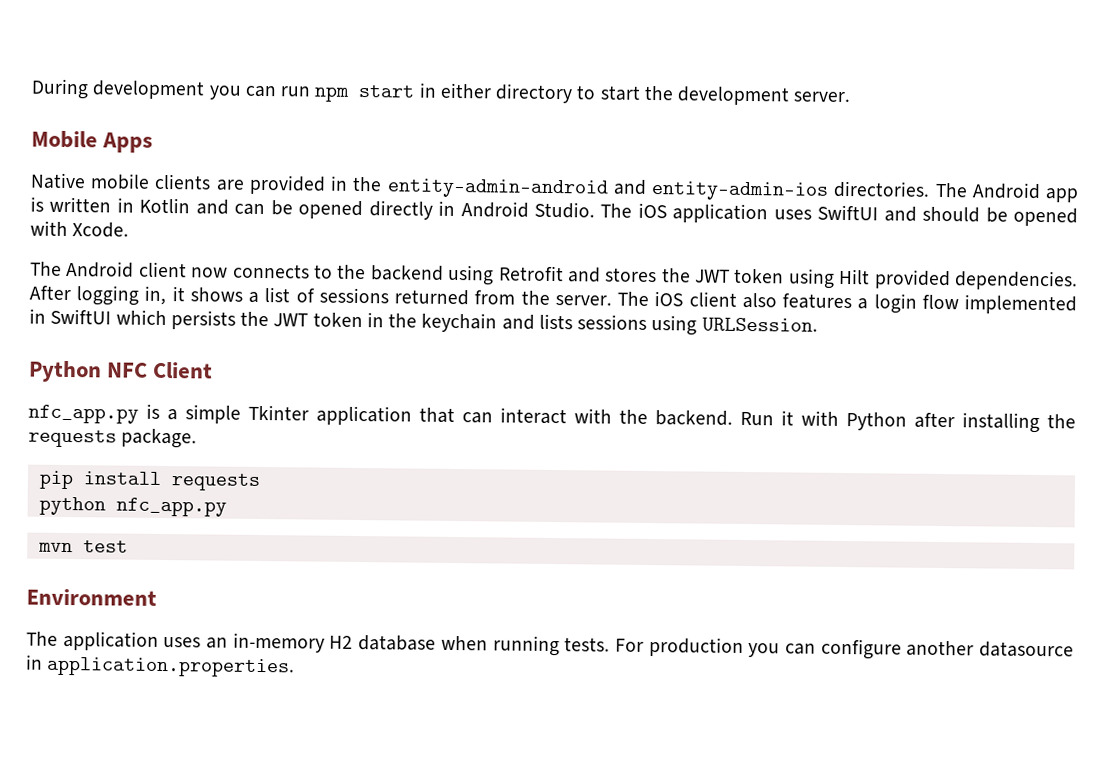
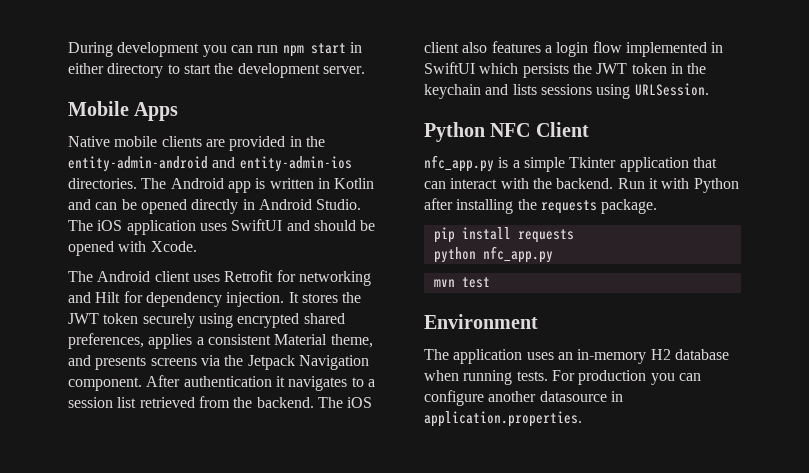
[191,263,1079,291] [29,285,470,306] now connects to the backend using Retrofit and stores the JWT token using Hilt provided dependencies. After logging in, it shows a list of sessions returned -> [192,270,371,286] [68,291,362,307] [68,313,345,328] [68,333,373,349] [68,355,369,370] [68,375,375,391] [68,397,195,408] uses Retrofit for networking and Hilt for dependency injection. It stores the JWT token securely using encrypted shared preferences, applies a consistent Material theme, and presents screens via the Jetpack Navigation component. After authentication it navigates to a session list retrieved
[554,295,612,306] server. -> [256,397,314,408] backend.

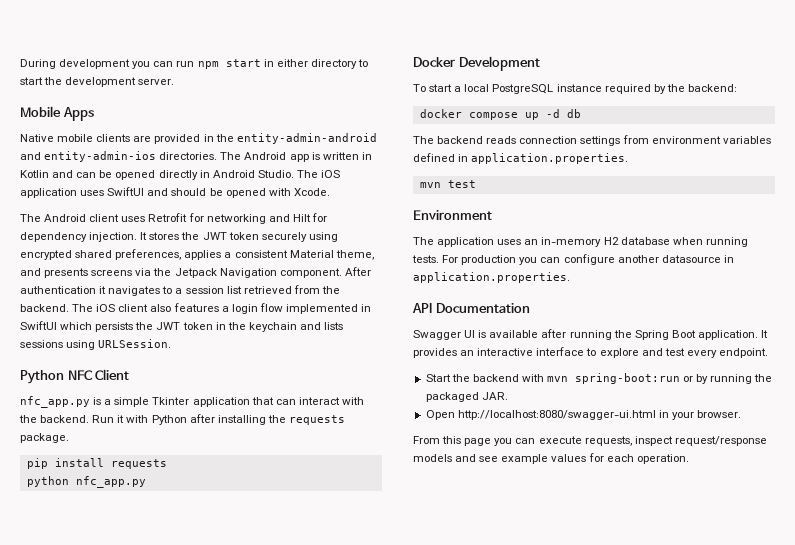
(553, 254) none -> [413,56,540,71] [413,84,737,94] [419,109,581,120] [413,135,771,146] [413,153,629,164] // Docker Development // To start a local PostgreSQL instance required by the backend: // docker compose up -d db // The backend reads connection settings from environment variables defined in application.properties.
(582, 419) none -> [412,303,530,313] [413,329,769,340] [413,347,768,358] [425,373,773,384] [425,392,508,402] [425,410,742,420] [413,436,767,446] [413,453,689,464] // API Documentation // Swagger UI is available after running the Spring Boot application. It provides an interactive interface to explore and test every endpoint. // Start the backend with mvn spring-boot:run or by running the packaged JAR. // Open http://localhost:8080/swagger-ui.html in your browser. // From this page you can execute requests, inspect request/response models and see example values for each operation.

